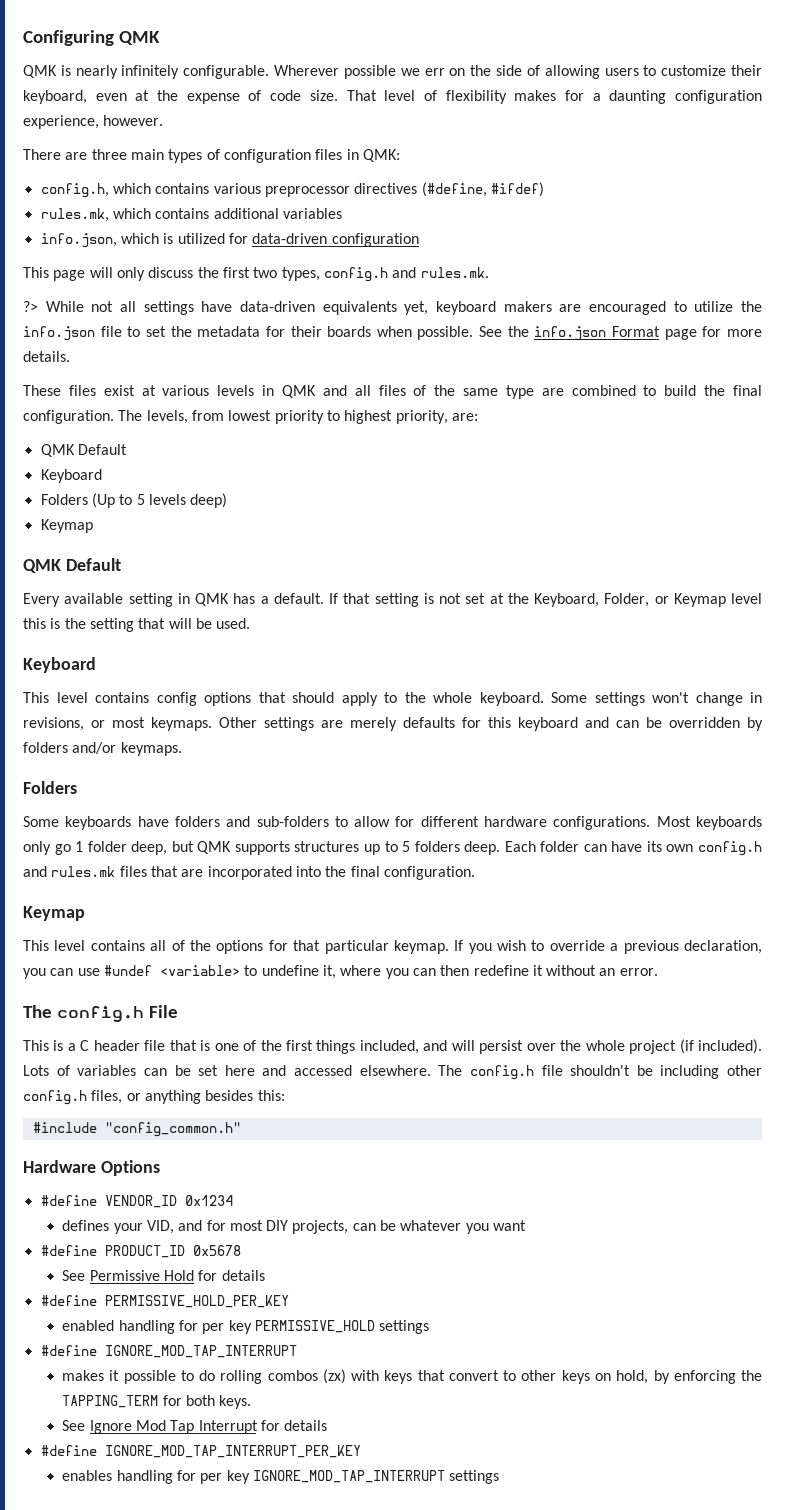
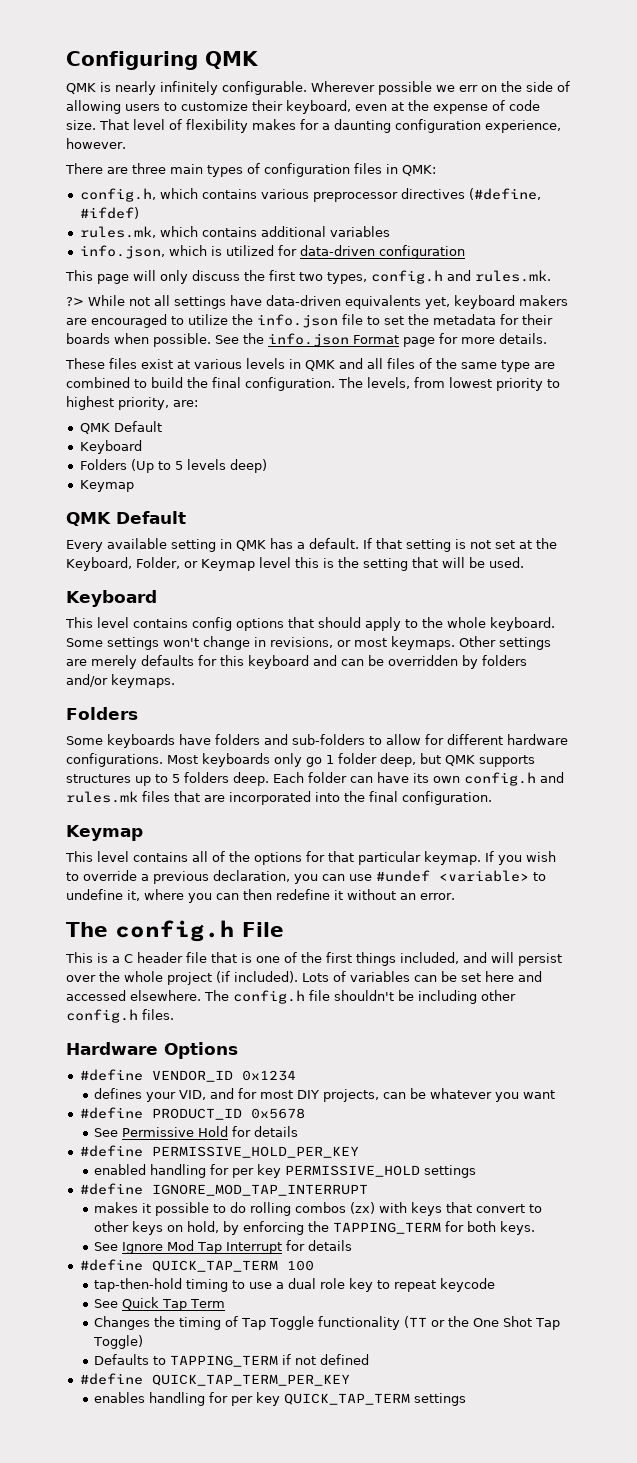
[91,1090,285,1104] [32,1122,241,1137] files, or anything besides this: // #include "config_common.h" -> [142,1009,174,1020] files.
[104,1445,361,1458] IGNORE_MOD_TAP_INTERRUPT_PER_KEY -> [151,1260,314,1272] [93,1278,495,1292] [93,1297,225,1311] [93,1316,560,1330] [92,1335,143,1349] [93,1354,369,1367] [79,1373,350,1386] QUICK_TAP_TERM 100 // tap-then-hold timing to use a dual role key to repeat keycode // See Quick Tap Term // Changes the timing of Tap Toggle functionality (TT or the One Shot Tap Toggle) // Defaults to TAPPING_TERM if not defined // #define QUICK_TAP_TERM_PER_KEY
[252,1470,445,1483] IGNORE_MOD_TAP_INTERRUPT -> [283,1393,410,1405] QUICK_TAP_TERM

